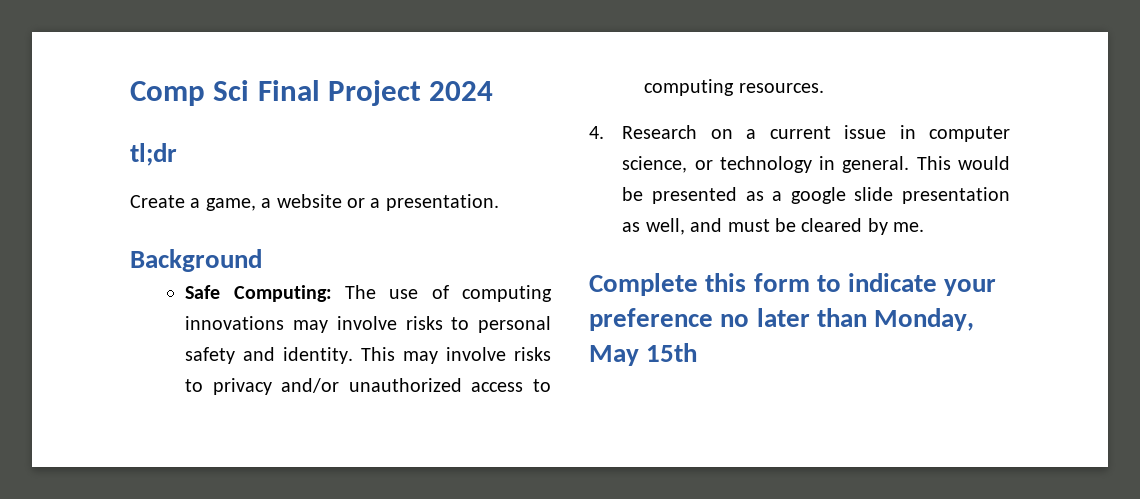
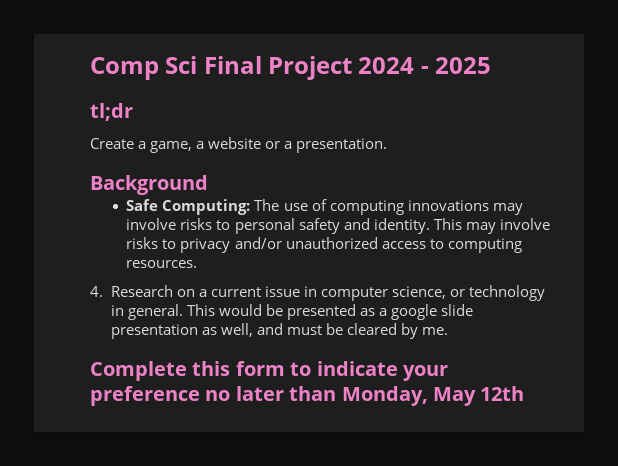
(494, 91) none -> [420,57,492,74] - 2025
[646,343,698,362] 15th -> [480,386,525,401] 12th

